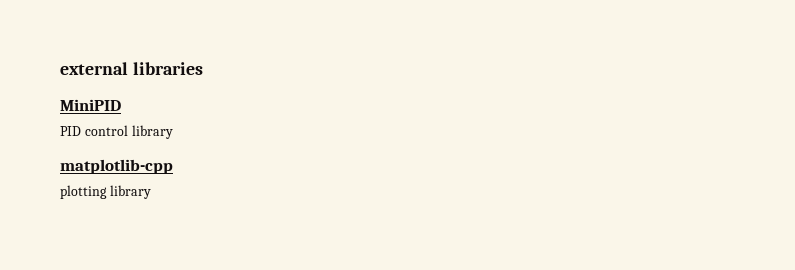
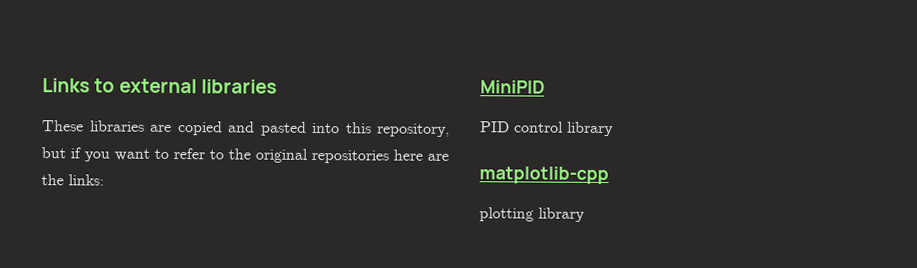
(60, 68) none -> [42,78,116,93] Links to
(203, 68) none -> [42,120,450,137] [41,147,449,164] [41,174,104,186] // These libraries are copied and pasted into this repository, but if you want to refer to the original repositories here are the links:

